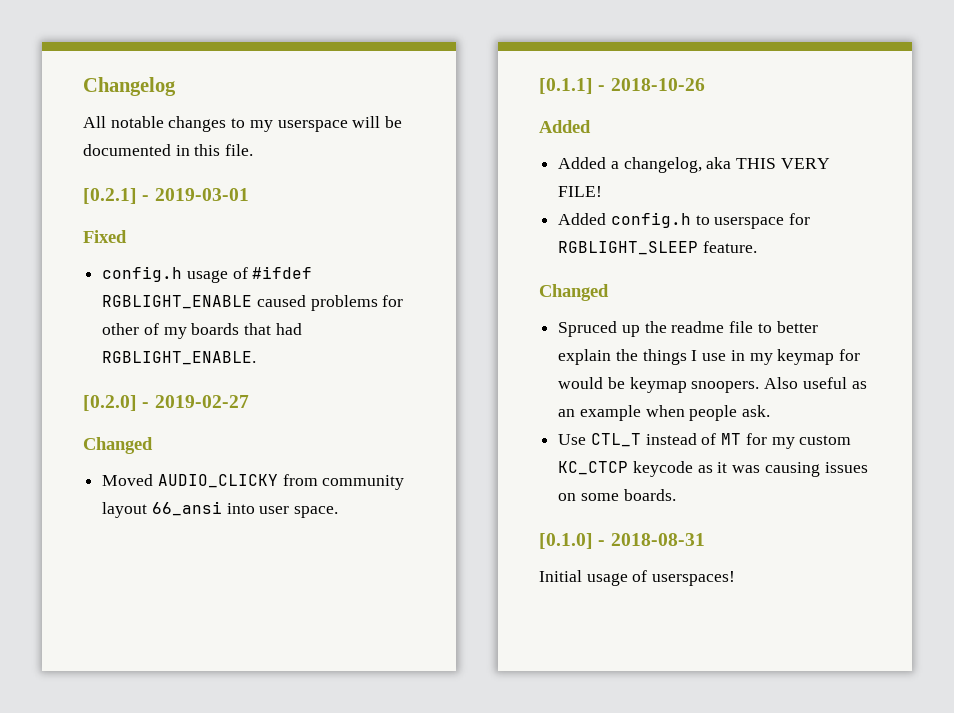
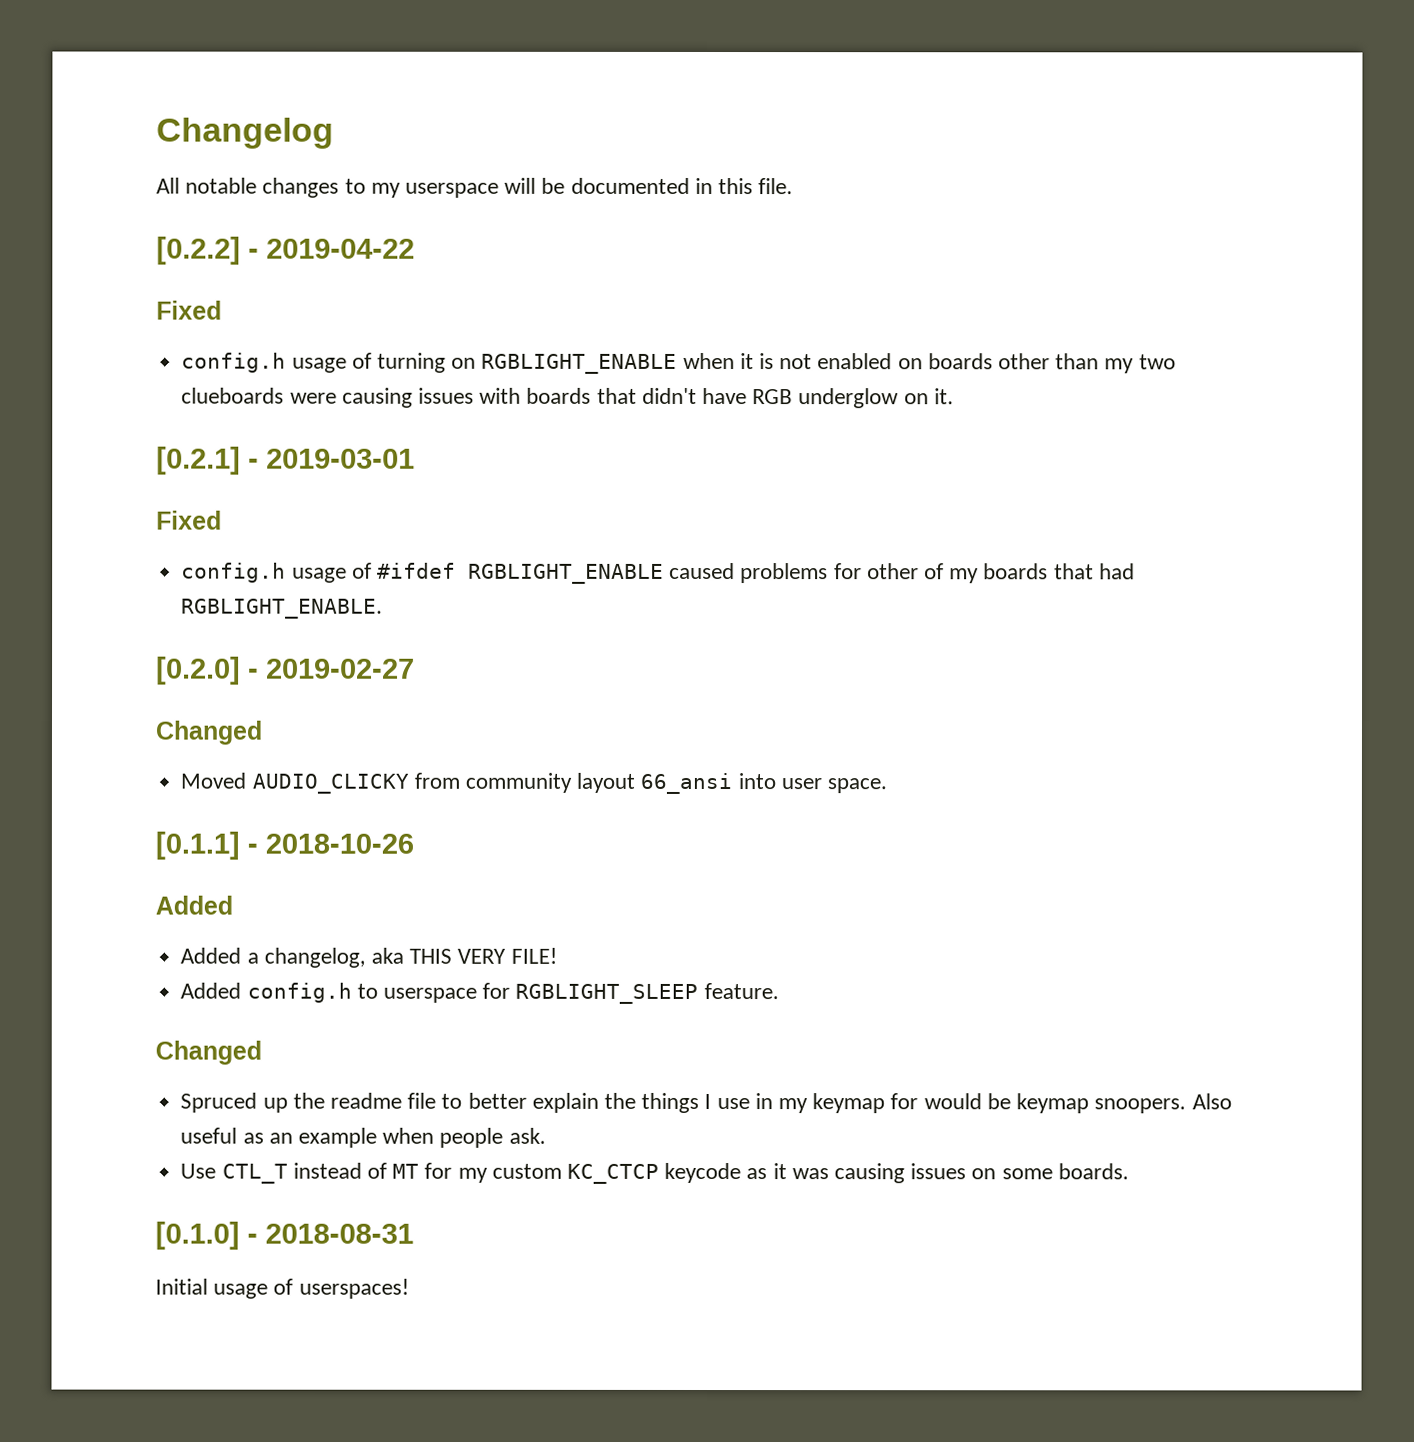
(254, 150) none -> [156,236,415,265] [156,300,222,320] [181,352,1176,374] [181,387,954,409] // [0.2.2] - 2019-04-22 // Fixed // config.h usage of turning on RGBLIGHT_ENABLE when it is not enabled on boards other than my two clueboards were causing issues with boards that didn't have RGB underglow on it.

